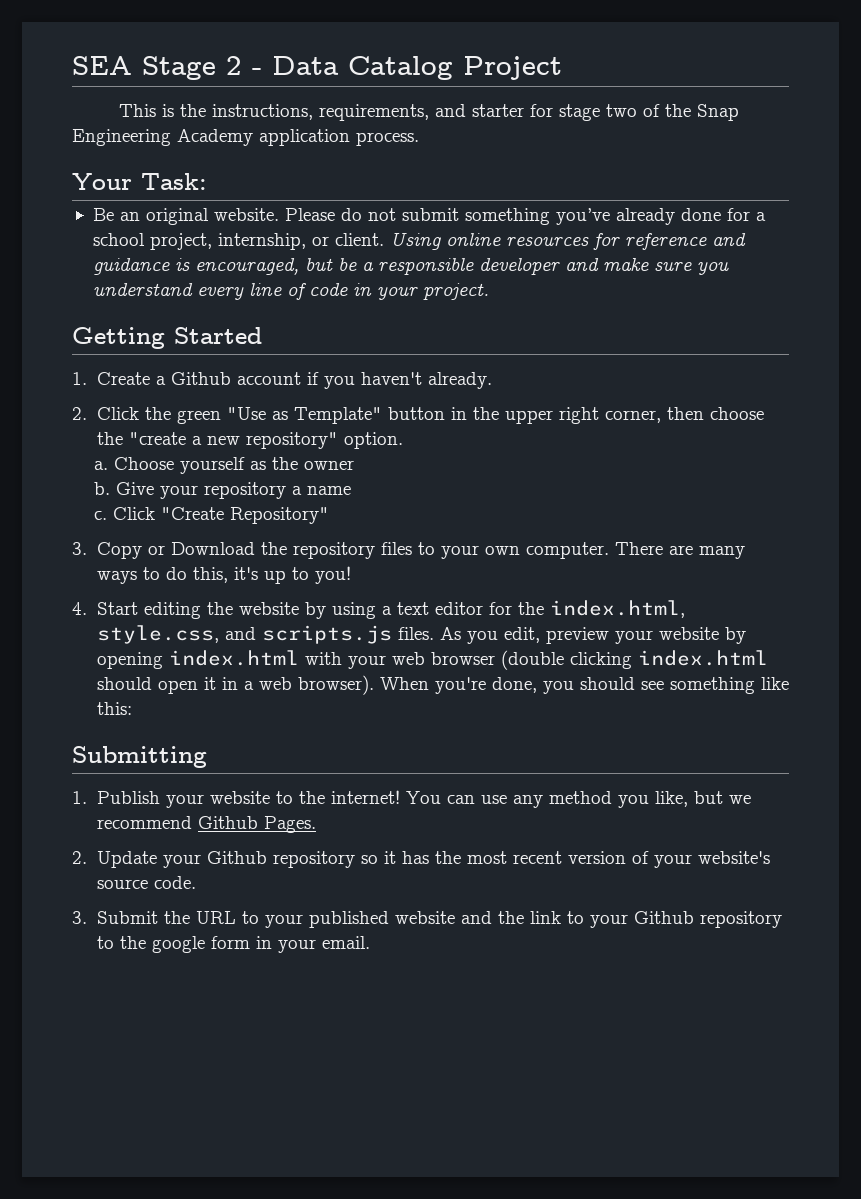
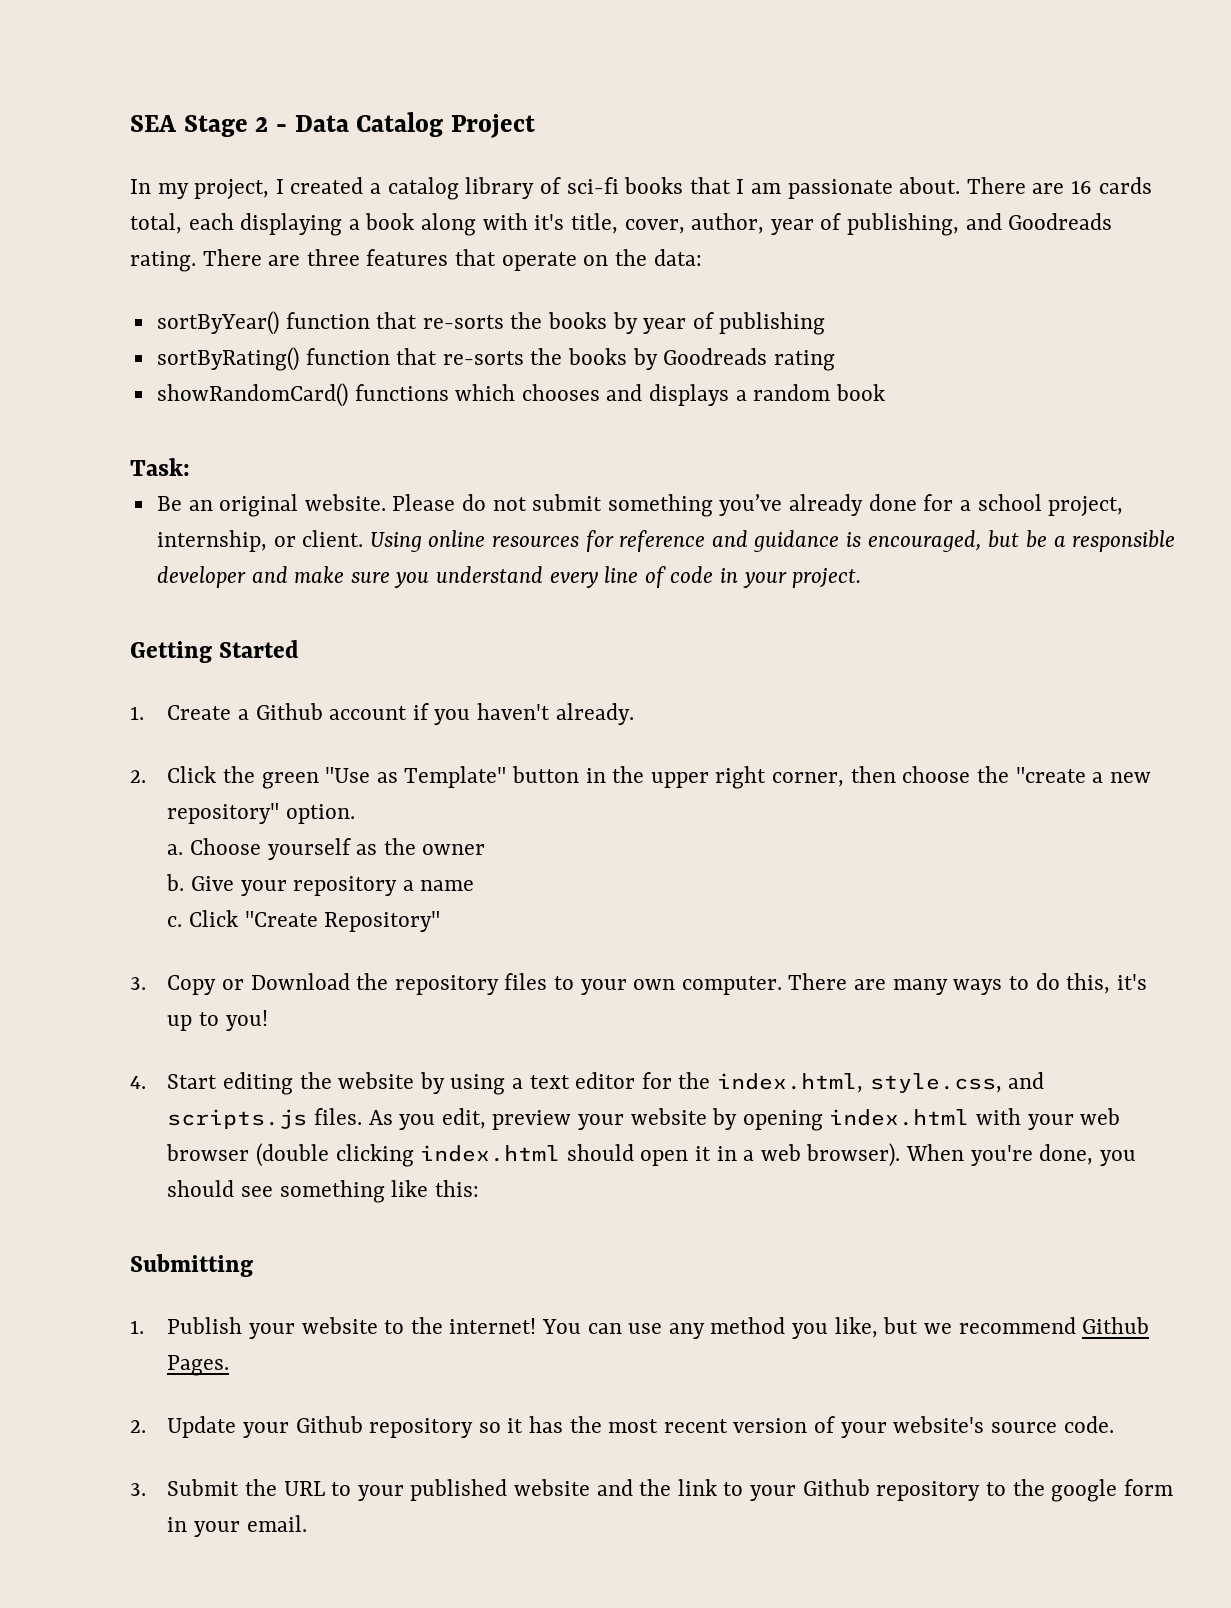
[119,104,740,121] [72,129,419,146] [72,173,132,190] This is the instructions, requirements, and starter for stage two of the Snap Engineering Academy application process. // Your -> [130,177,1152,200] [130,213,1113,236] [130,249,702,272] [156,311,826,335] [156,347,835,371] [156,383,885,407] In my project, I created a catalog library of sci-fi books that I am passionate about. There are 16 cards total, each displaying a book along with it's title, cover, author, year of publishing, and Goodreads rating. There are three features that operate on the data: // sortByYear() function that re-sorts the books by year of publishing // sortByRating() function that re-sorts the books by Goodreads rating // showRandomCard() functions which chooses and displays a random book //

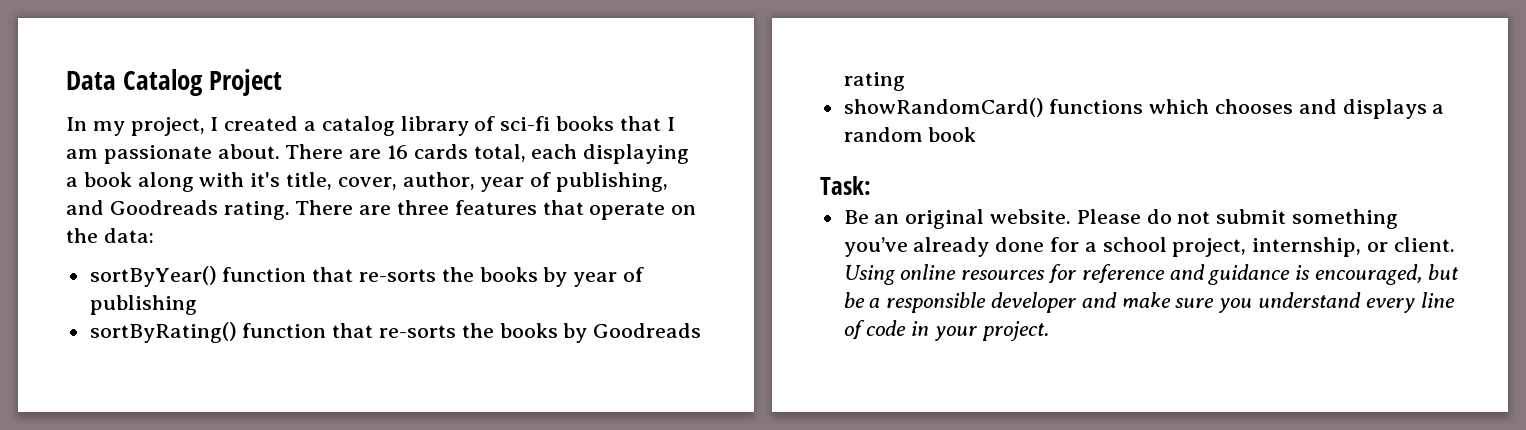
[130,115,288,137] SEA Stage 2 - -> (66, 80) none
[130,640,300,663] [130,703,634,725] [130,766,1151,789] [167,803,355,824] [167,838,486,860] [166,874,475,896] [167,910,441,932] [130,973,1147,995] [167,1010,268,1031] [130,1072,1045,1095] [167,1108,1121,1131] [166,1143,1136,1167] [167,1180,479,1203] [130,1254,253,1277] [130,1317,1150,1339] [167,1355,230,1376] [130,1416,1114,1438] [130,1479,1173,1502] [167,1515,307,1537] // Getting Started // 1. Create a Github account if you haven't already. // 2. Click the green "Use as Template" button in the upper right corner, then choose the "create a new repository" option. // a. Choose yourself as the owner // b. Give your repository a name // c. Click "Create Repository" // 3. Copy or Download the repository files to your own computer. There are many ways to do this, it's up to you! // 4. Start editing the website by using a text editor for the index.html, style.css, and scripts.js files. As you edit, preview your website by opening index.html with your web browser (double clicking index.html should open it in a web browser). When you're done, you should see something like this: // Submitting // 1. Publish your website to the internet! You can use any method you like, but we recommend Github Pages. // 2. Update your Github repository so it has the most recent version of your website's source code. // 3. Submit the URL to your published website and the link to your Github repository to the google form in your email. -> (1049, 331) none

